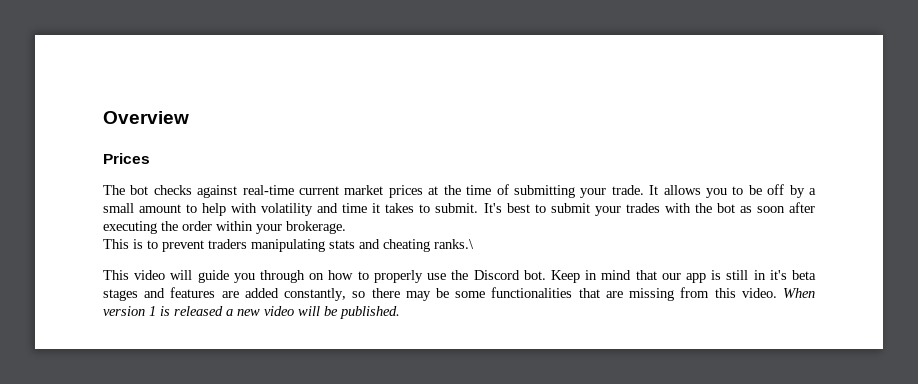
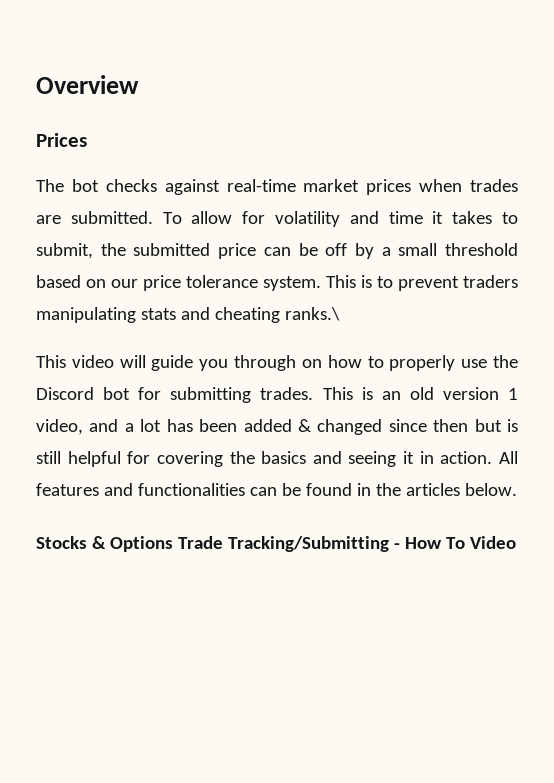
[299,186,340,195] current -> (296, 185) none
[428,184,816,198] [103,203,258,216] at the time of submitting your trade. It allows you to be off by a small amount to help with -> [419,179,518,192] [36,211,266,224] when trades are submitted. To allow for
[435,202,816,216] [103,221,346,234] submit. It's best to submit your trades with the bot as soon after executing the order within your brokerage. // -> [36,243,518,259] [36,275,321,291] submit, the submitted price can be off by a small threshold based on our price tolerance system.
[523,270,817,283] [103,287,815,301] [103,306,400,319] bot. Keep in mind that our app is still in it's beta stages and features are added constantly, so there may be some functionalities that are missing from this video. When version 1 is released a new video will be published. -> [103,387,519,403] [36,419,518,435] [36,451,518,467] [36,483,517,496] [36,536,516,552] bot for submitting trades. This is an old version 1 video, and a lot has been added & changed since then but is still helpful for covering the basics and seeing it in action. All features and functionalities can be found in the articles below. // Stocks & Options Trade Tracking/Submitting - How To Video

